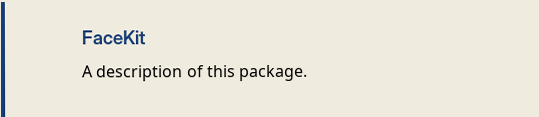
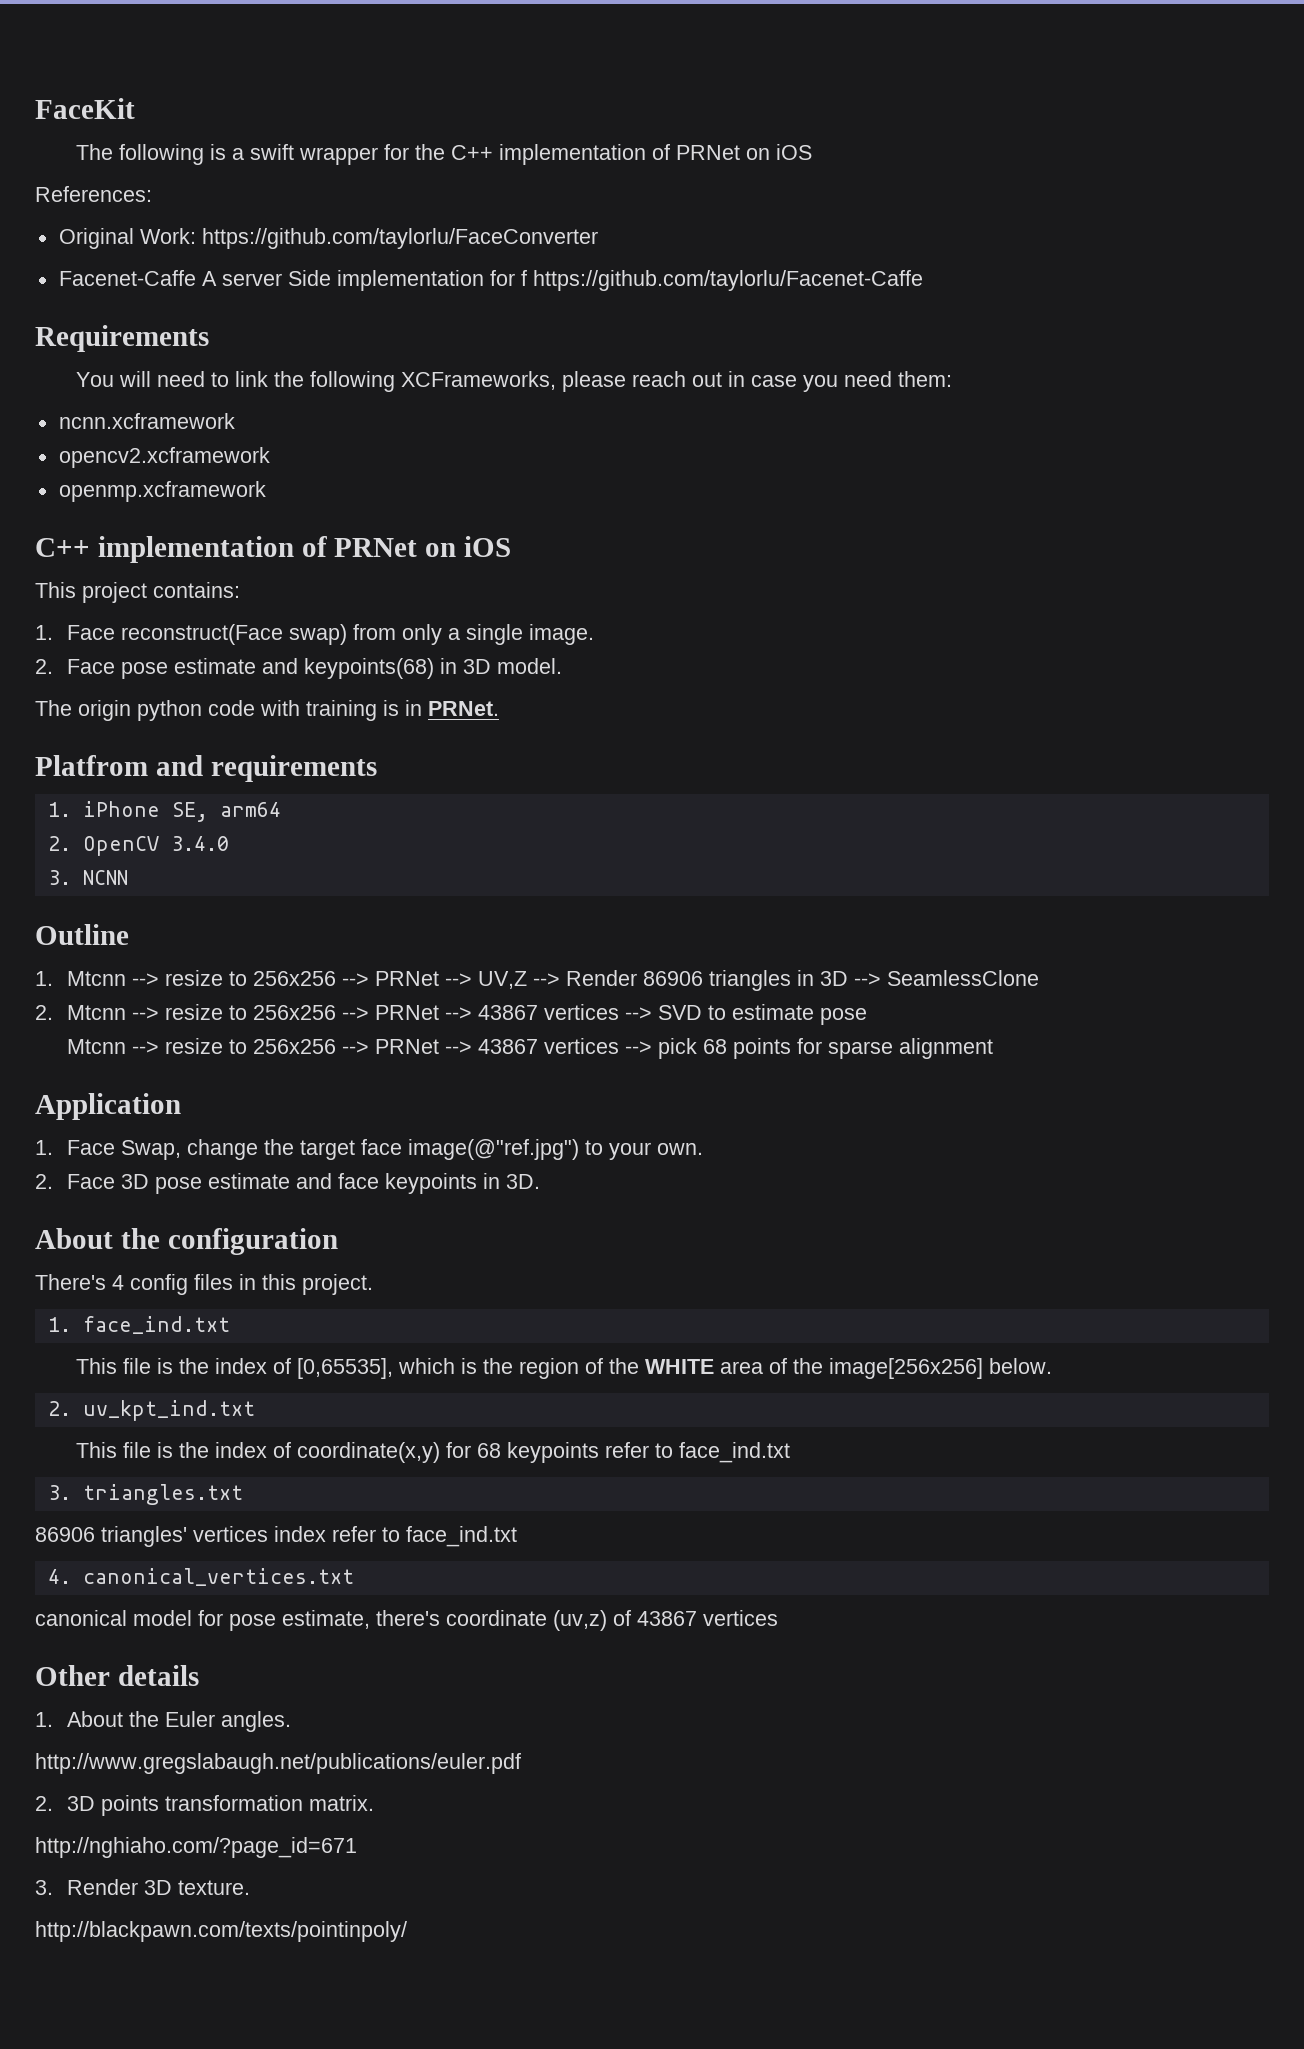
[82,64,309,82] A description of this package. -> [75,144,812,165] [35,186,152,202] [58,228,598,249] [58,270,923,291] [35,325,209,352] [75,371,952,392] [58,413,235,429] [58,447,270,468] [58,481,266,502] [35,536,512,563] [35,582,240,603] [35,624,594,645] [35,658,562,679] [35,700,499,721] [35,755,377,782] [47,801,281,822] [47,836,229,856] [47,870,128,885] [35,924,129,945] [35,970,1039,991] [35,1004,867,1025] [66,1038,993,1059] [35,1093,181,1120] [35,1139,703,1160] [35,1173,540,1194] [35,1228,338,1255] [35,1274,373,1295] [47,1316,230,1334] [75,1358,1052,1379] [47,1400,255,1421] [75,1442,790,1463] [47,1484,243,1505] [35,1526,517,1547] [47,1568,354,1586] [35,1610,778,1631] [35,1665,199,1686] [35,1711,291,1732] [35,1753,521,1774] [35,1795,374,1816] [35,1837,357,1858] [35,1879,250,1895] [35,1921,407,1942] The following is a swift wrapper for the C++ implementation of PRNet on iOS // References: // Original Work: https://github.com/taylorlu/FaceConverter // Facenet-Caffe A server Side implementation for f https://github.com/taylorlu/Facenet-Caffe // Requirements // You will need to link the following XCFrameworks, please reach out in case you need them: // ncnn.xcframework // opencv2.xcframework // openmp.xcframework // C++ implementation of PRNet on iOS // This project contains: // 1. Face reconstruct(Face swap) from only a single image. // 2. Face pose estimate and keypoints(68) in 3D model. // The origin python code with training is in PRNet. // Platfrom and requirements // 1. iPhone SE, arm64 // 2. OpenCV 3.4.0 // 3. NCNN // Outline // 1. Mtcnn --> resize to 256x256 --> PRNet --> UV,Z --> Render 86906 triangles in 3D --> SeamlessClone // 2. Mtcnn --> resize to 256x256 --> PRNet --> 43867 vertices --> SVD to estimate pose // Mtcnn --> resize to 256x256 --> PRNet --> 43867 vertices --> pick 68 points for sparse alignment // Application // 1. Face Swap, change the target face image(@"ref.jpg") to your own. // 2. Face 3D pose estimate and face keypoints in 3D. // About the configuration // There's 4 config files in this project. // 1. face_ind.txt // This file is the index of [0,65535], which is the region of the WHITE area of the image[256x256] below. // 2. uv_kpt_ind.txt // This file is the index of coordinate(x,y) for 68 keypoints refer to face_ind.txt // 3. triangles.txt // 86906 triangles' vertices index refer to face_ind.txt // 4. canonical_vertices.txt // canonical model for pose estimate, there's coordinate (uv,z) of 43867 vertices // Other details // 1. About the Euler angles. // http://www.gregslabaugh.net/publications/euler.pdf // 2. 3D points transformation matrix. // http://nghiaho.com/?page_id=671 // 3. Render 3D texture. // http://blackpawn.com/texts/pointinpoly/

